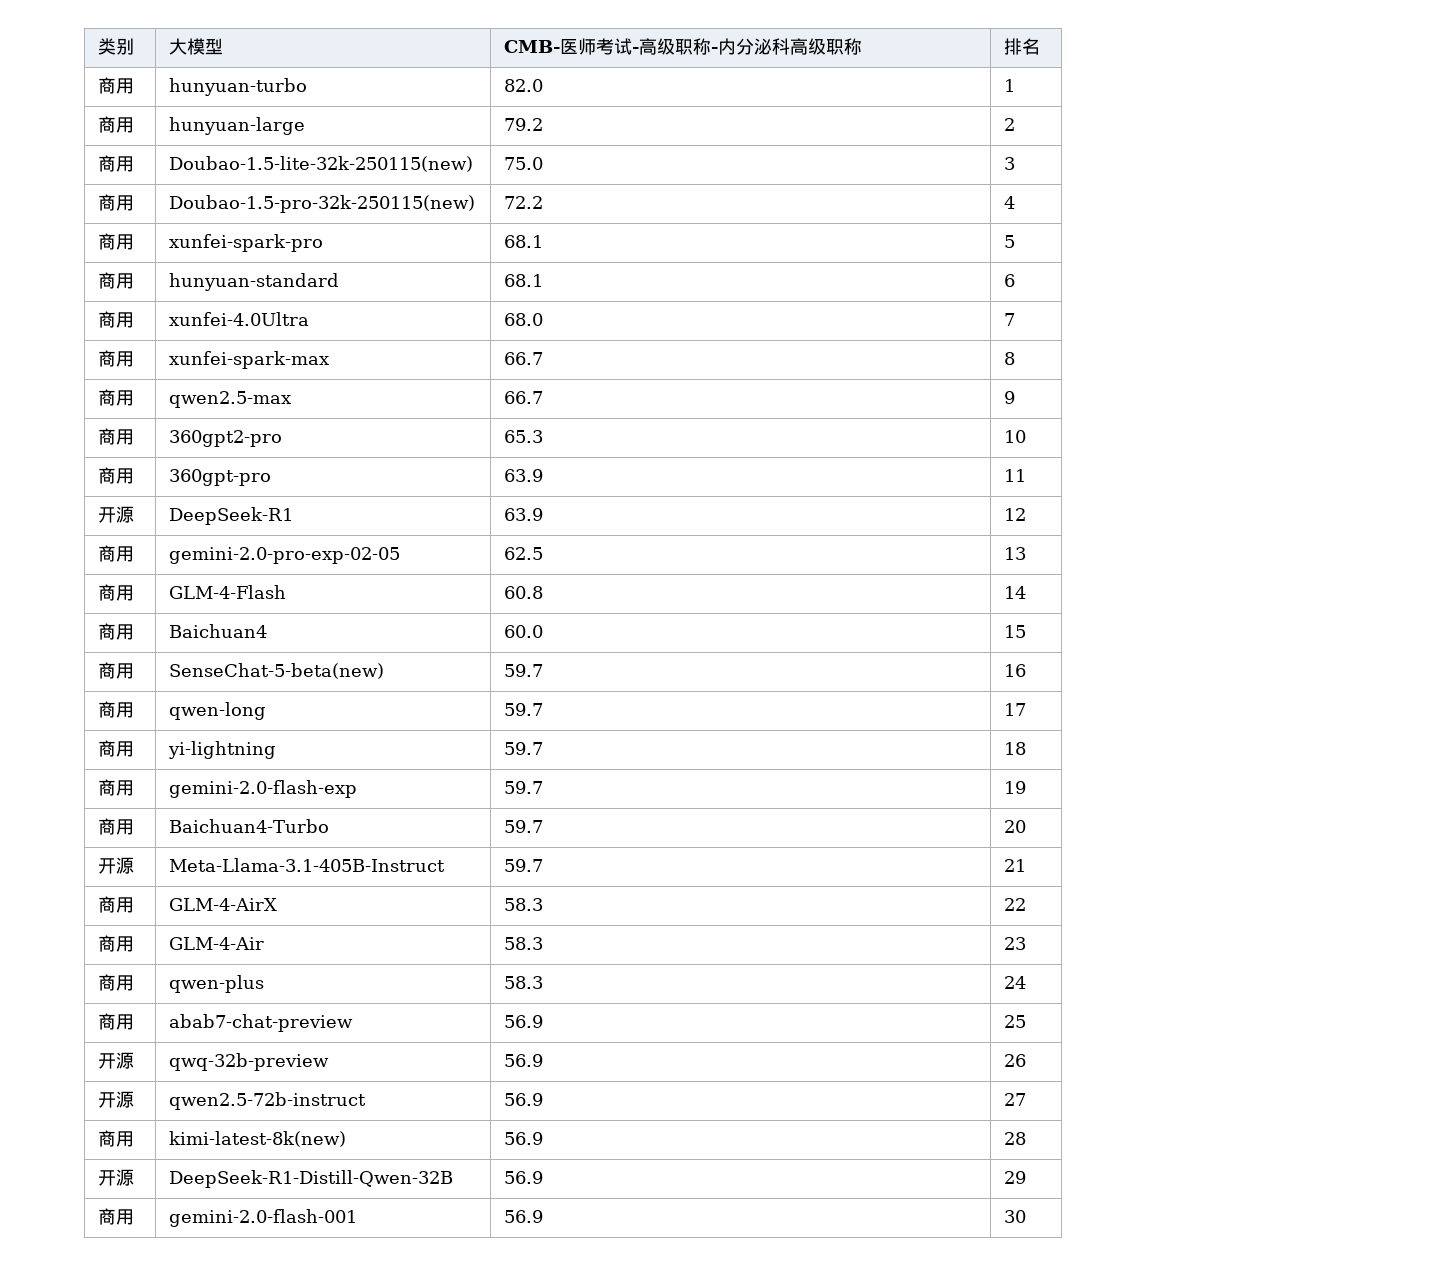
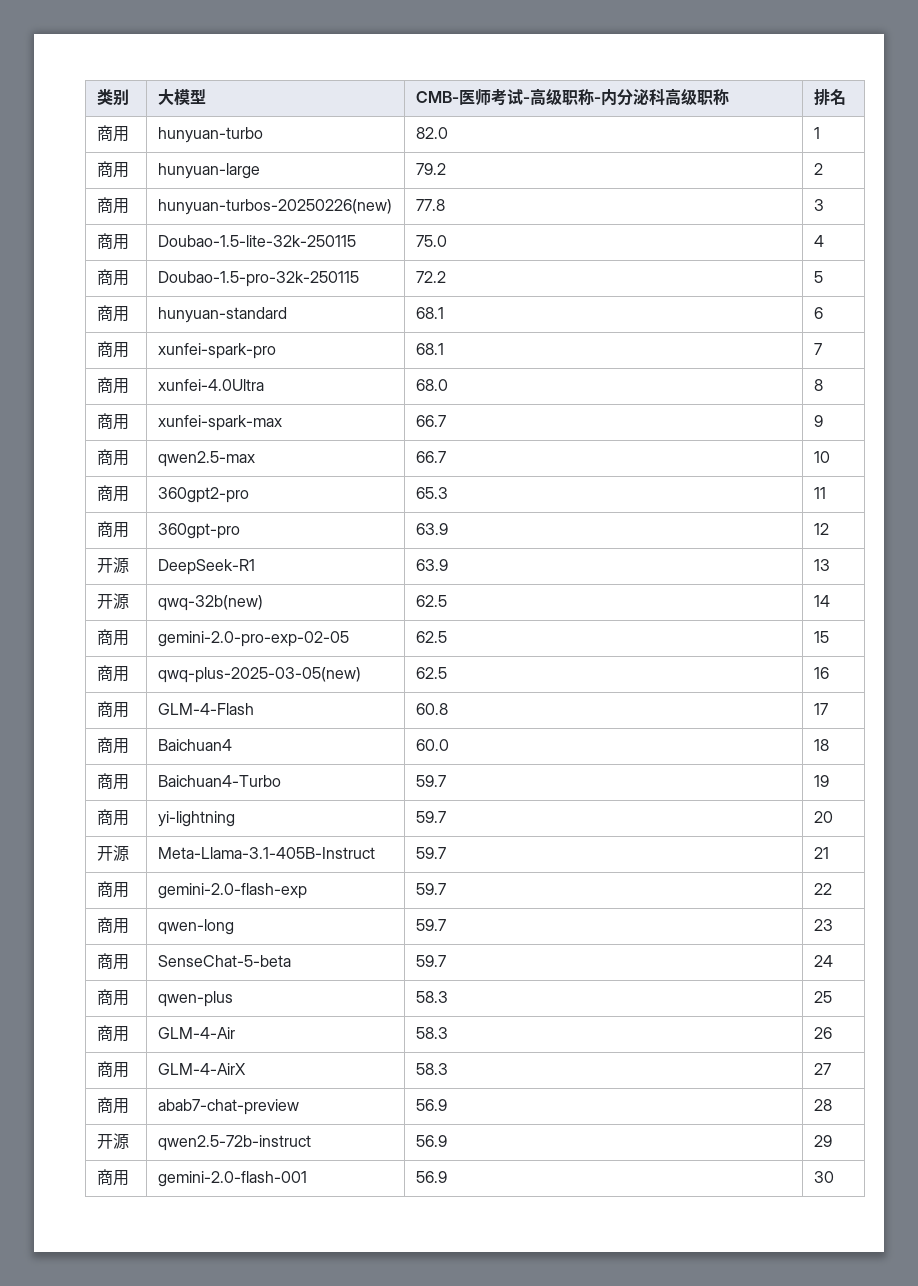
[168,156,473,172] [503,157,543,170] Doubao-1.5-lite-32k-250115(new) | 75.0 -> [157,199,392,215] [415,199,445,211] hunyuan-turbos-20250226(new) | 77.8
[168,195,475,213] [503,196,543,209] Doubao-1.5-pro-32k-250115(new) | 72.2 -> [157,235,356,247] [415,235,447,247] Doubao-1.5-lite-32k-250115 | 75.0
[168,234,323,252] [503,235,543,248] xunfei-spark-pro | 68.1 -> [157,271,359,287] [415,271,446,283] Doubao-1.5-pro-32k-250115 | 72.2
(1015, 280) none -> [96,341,129,358] [157,343,276,359] [415,343,444,355] [813,343,822,355] // 商用 | xunfei-spark-pro | 68.1 | 7
[1003,313,1015,326] 7 -> [813,379,823,391] 8
[1003,352,1015,365] 8 -> [813,415,823,427] 9
[1003,391,1015,404] 9 -> [813,451,830,463] 10
[1003,430,1026,443] 10 -> [813,487,826,499] 11
[1003,469,1026,482] 11 -> [813,523,829,535] 12
[1003,508,1026,521] [97,545,134,562] [168,547,400,564] [503,547,543,560] [1003,547,1026,560] 12 // 商用 | gemini-2.0-pro-exp-02-05 | 62.5 | 13 -> [813,559,830,571] [96,593,129,610] [157,595,263,611] [415,595,447,607] [813,595,830,607] [96,629,129,646] [157,631,349,647] [415,631,447,643] [813,631,829,643] [96,665,129,682] [157,667,361,683] [415,667,447,679] [813,667,829,679] 13 // 开源 | qwq-32b(new) | 62.5 | 14 // 商用 | gemini-2.0-pro-exp-02-05 | 62.5 | 15 // 商用 | qwq-plus-2025-03-05(new) | 62.5 | 16
[1003,586,1026,599] 14 -> [813,703,828,715] 17
[1003,625,1026,638] [97,662,134,679] [168,663,384,679] [503,664,543,677] [1003,664,1026,677] [97,701,134,718] [168,702,266,720] [503,703,543,716] [1003,703,1026,716] [97,740,134,757] [167,741,276,759] [503,742,543,755] | 15 // 商用 | SenseChat-5-beta(new) | 59.7 | 16 // 商用 | qwen-long | 59.7 | 17 // 商用 | yi-lightning | 59.7 -> (449, 745) none
[168,780,357,798] gemini-2.0-flash-exp -> [157,775,281,787] Baichuan4-Turbo
[168,819,329,833] Baichuan4-Turbo -> [157,811,235,827] yi-lightning
[168,898,277,911] [503,898,543,911] [1003,898,1026,911] GLM-4-AirX | 58.3 | 22 -> [157,883,307,899] [415,883,446,895] [813,883,832,895] [96,917,129,934] [157,919,234,935] [415,919,446,931] [813,919,833,931] [96,953,129,970] [157,955,291,967] [415,955,446,967] [813,955,833,967] [96,989,129,1006] [157,991,233,1007] [415,991,448,1003] [813,991,832,1003] gemini-2.0-flash-exp | 59.7 | 22 // 商用 | qwen-long | 59.7 | 23 // 商用 | SenseChat-5-beta | 59.7 | 24 // 商用 | qwen-plus | 58.3 | 25
[1003,937,1026,950] [97,974,134,991] [168,975,264,993] [503,976,543,989] [1003,976,1026,989] 23 // 商用 | qwen-plus | 58.3 | 24 -> [813,1027,832,1039] [96,1061,129,1078] [157,1063,246,1075] [415,1063,448,1075] [813,1063,831,1075] 26 // 商用 | GLM-4-AirX | 58.3 | 27
[1003,1015,1026,1028] [97,1052,134,1069] [168,1053,329,1071] [503,1054,543,1067] [1003,1054,1026,1067] [97,1091,134,1108] [168,1092,366,1110] [503,1093,543,1106] [1003,1093,1026,1106] [97,1130,134,1147] [168,1131,346,1147] [503,1132,543,1145] [1003,1132,1026,1145] [97,1169,134,1186] [168,1170,453,1188] 25 // 开源 | qwq-32b-preview | 56.9 | 26 // 开源 | qwen2.5-72b-instruct | 56.9 | 27 // 商用 | kimi-latest-8k(new) | 56.9 | 28 // 开源 | DeepSeek-R1-Distill-Qwen-32B -> [813,1099,832,1111] [96,1133,129,1150] [157,1135,311,1151] 28 // 开源 | qwen2.5-72b-instruct

